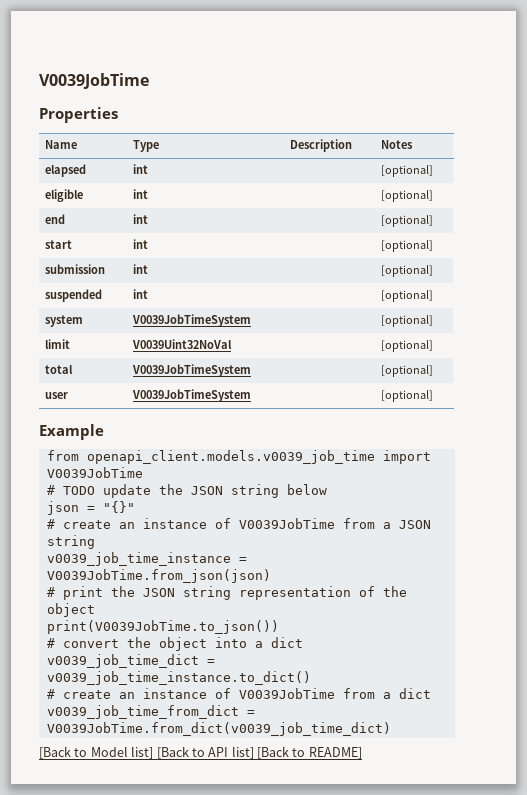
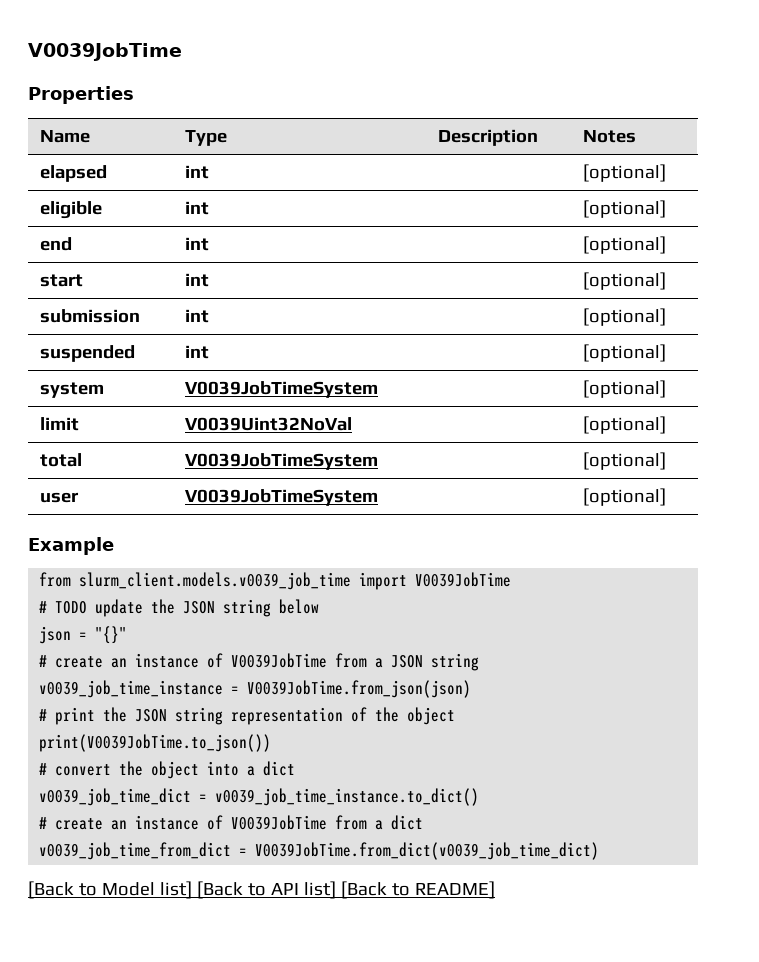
[86,450,375,464] openapi_client.models.v0039_job_time -> [79,572,352,590] slurm_client.models.v0039_job_time

